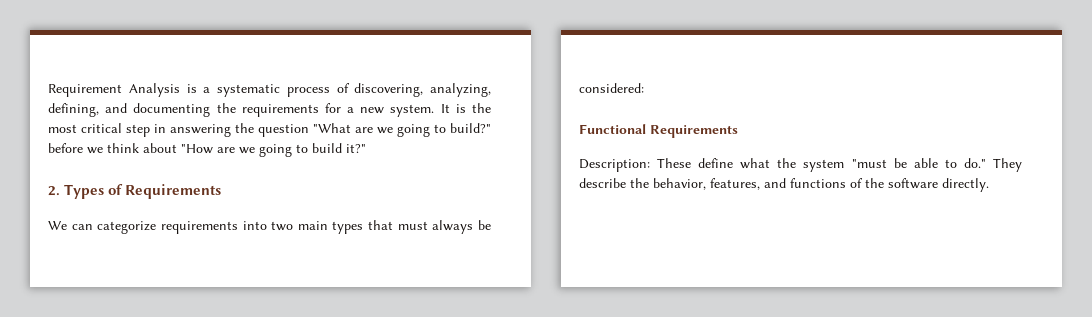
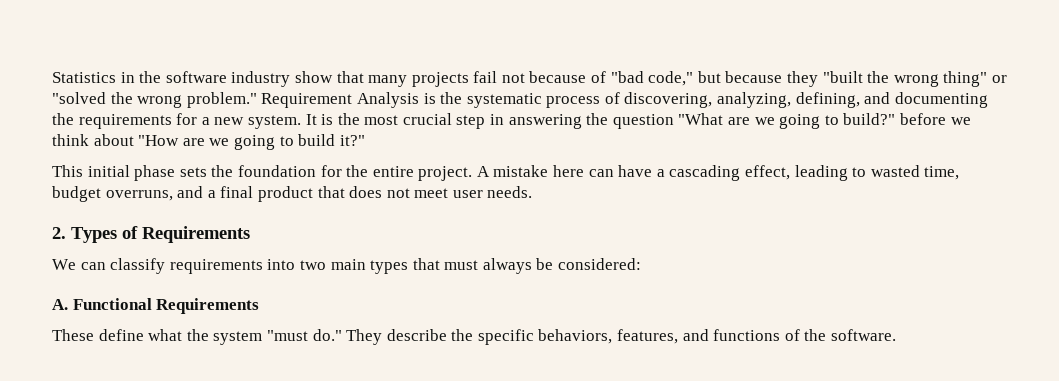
(48, 90) none -> [52,71,1007,87] [52,92,257,108] Statistics in the software industry show that many projects fail not because of "bad code," but because they "built the wrong thing" or "solved the wrong problem."
[203,87,211,93] a -> [440,92,463,104] the
[81,123,122,133] critical -> [402,113,452,125] crucial
(366, 148) none -> [52,165,960,181] [52,186,533,202] // This initial phase sets the foundation for the entire project. A mistake here can have a cascading effect, leading to wasted time, budget overruns, and a final product that does not meet user needs.
[97,221,157,234] categorize -> [110,258,166,274] classify
(644, 88) none -> [52,299,68,310] A.
[579,159,650,172] Description: -> (260, 306) none
[893,158,957,168] be able to -> (308, 335) none
[653,178,706,190] behavior, -> [477,329,613,345] specific behaviors,
[888,178,989,192] software directly. -> [831,329,897,341] software.

